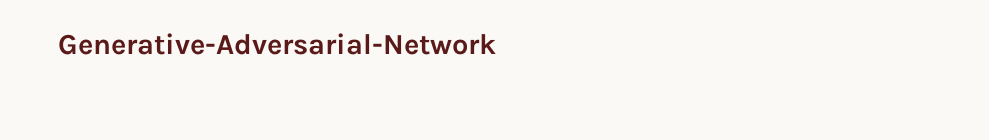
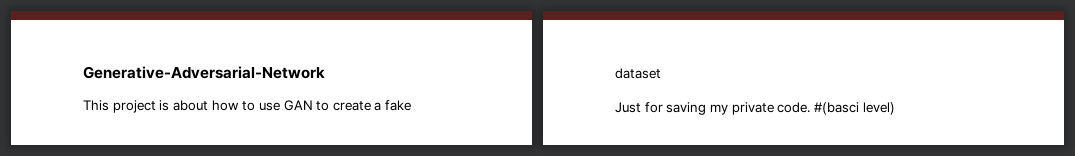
(496, 44) none -> [83,100,412,113] [615,68,661,79] [615,102,895,115] // This project is about how to use GAN to create a fake dataset // Just for saving my private code. #(basci level)

